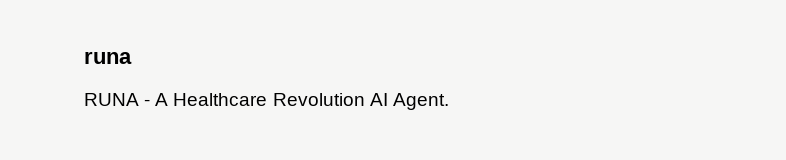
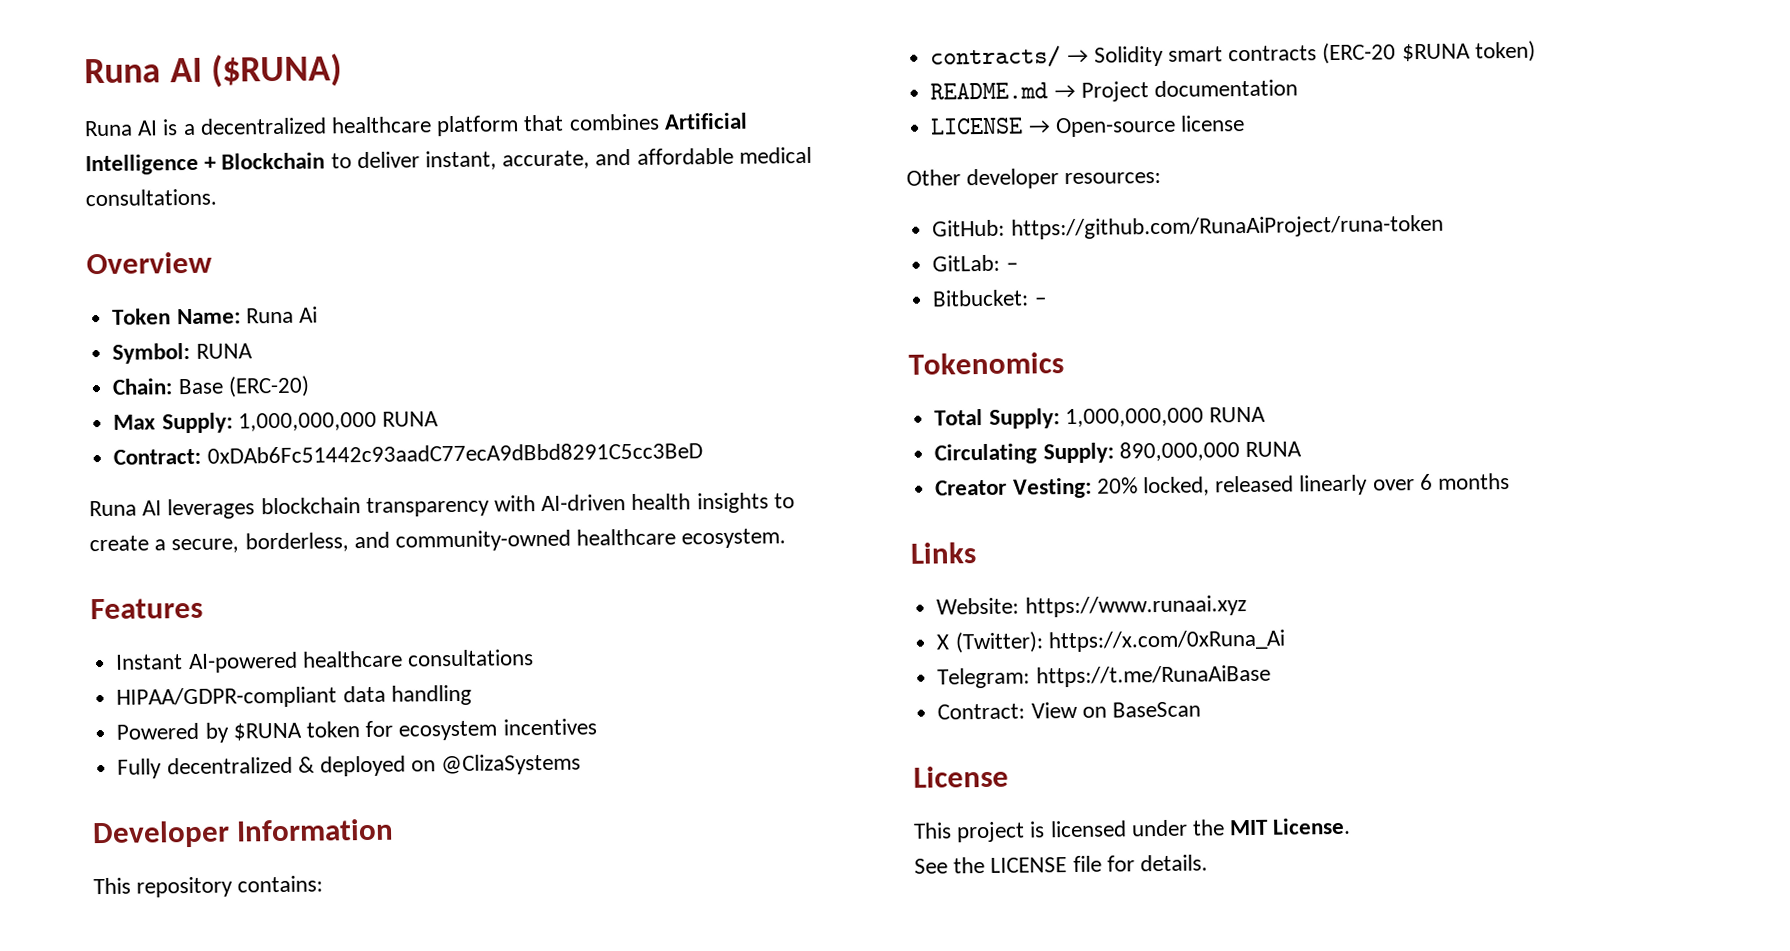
[84,51,132,64] [84,93,449,110] runa // RUNA - A Healthcare Revolution AI Agent. -> [84,53,343,88] [84,112,748,137] [85,146,812,176] [85,188,217,207] [86,251,212,275] [112,306,318,325] [112,342,253,364] [112,375,310,398] [113,411,439,434] [113,442,703,465] [89,492,795,520] [89,528,787,554] [90,597,203,620] [115,649,534,674] [116,684,472,709] [116,718,597,743] [117,753,582,779] [92,818,395,849] [93,875,324,898] [930,40,1536,69] [930,79,1298,102] [930,115,1245,138] [906,168,1162,190] [932,214,1444,240] [932,254,1018,272] [932,289,1047,307] [908,352,1064,375] [934,406,1266,429] [934,441,1302,465] [935,473,1510,499] [910,542,976,564] [936,595,1247,618] [936,629,1286,654] [937,664,1271,689] [937,701,1201,720] [913,765,1009,788] [913,817,1352,843] [914,854,1209,874] Runa AI ($RUNA) // Runa AI is a decentralized healthcare platform that combines Artificial Intelligence + Blockchain to deliver instant, accurate, and affordable medical consultations. // Overview // Token Name: Runa Ai // Symbol: RUNA // Chain: Base (ERC-20) // Max Supply: 1,000,000,000 RUNA // Contract: 0xDAb6Fc51442c93aadC77ecA9dBbd8291C5cc3BeD // Runa AI leverages blockchain transparency with AI-driven health insights to create a secure, borderless, and community-owned healthcare ecosystem. // Features // Instant AI-powered healthcare consultations // HIPAA/GDPR-compliant data handling // Powered by $RUNA token for ecosystem incentives // Fully decentralized & deployed on @ClizaSystems // Developer Information // This repository contains: // contracts/ → Solidity smart contracts (ERC-20 $RUNA token) // README.md → Project documentation // LICENSE → Open-source license // Other developer resources: // GitHub: https://github.com/RunaAiProject/runa-token // GitLab: – // Bitbucket: – // Tokenomics // Total Supply: 1,000,000,000 RUNA // Circulating Supply: 890,000,000 RUNA // Creator Vesting: 20% locked, released linearly over 6 months // Links // Website: https://www.runaai.xyz // X (Twitter): https://x.com/0xRuna_Ai // Telegram: https://t.me/RunaAiBase // Contract: View on BaseScan // License // This project is licensed under the MIT License. // See the LICENSE file for details.

